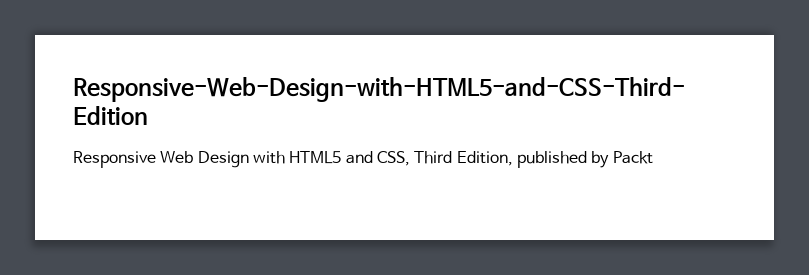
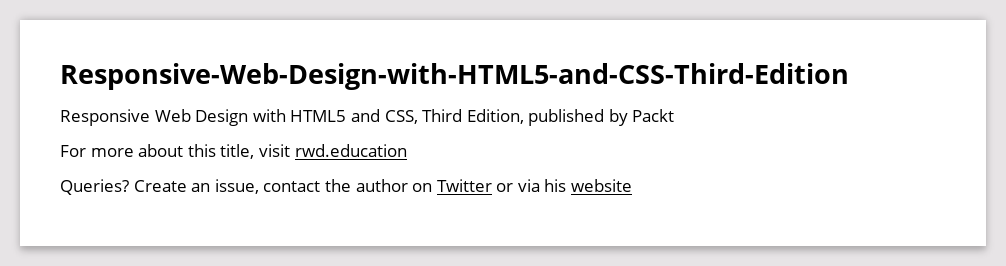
(653, 157) none -> [60,144,407,159] [60,179,633,195] // For more about this title, visit rwd.education // Queries? Create an issue, contact the author on Twitter or via his website

